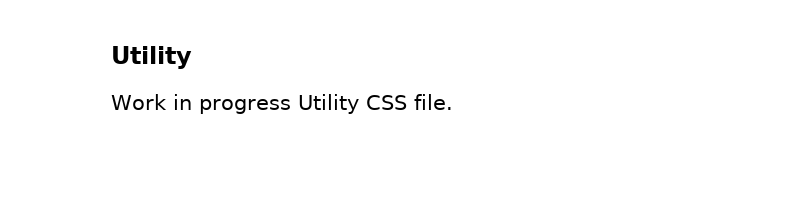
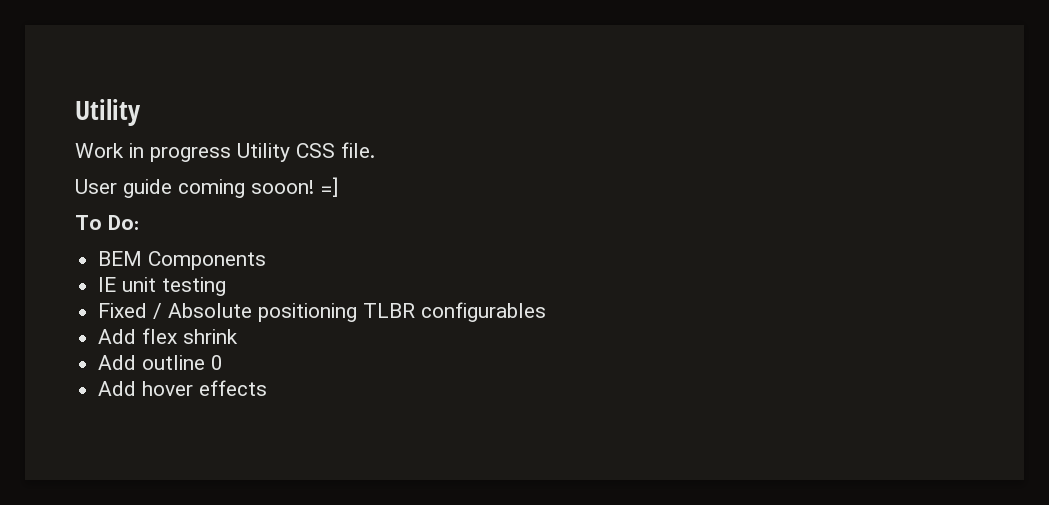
(453, 102) none -> [75,177,339,198] [75,215,139,230] [98,251,267,270] [98,277,227,296] [98,302,547,322] [98,328,239,344] [98,355,224,370] [98,380,268,396] // User guide coming sooon! =] // To Do: // BEM Components // IE unit testing // Fixed / Absolute positioning TLBR configurables // Add flex shrink // Add outline 0 // Add hover effects

